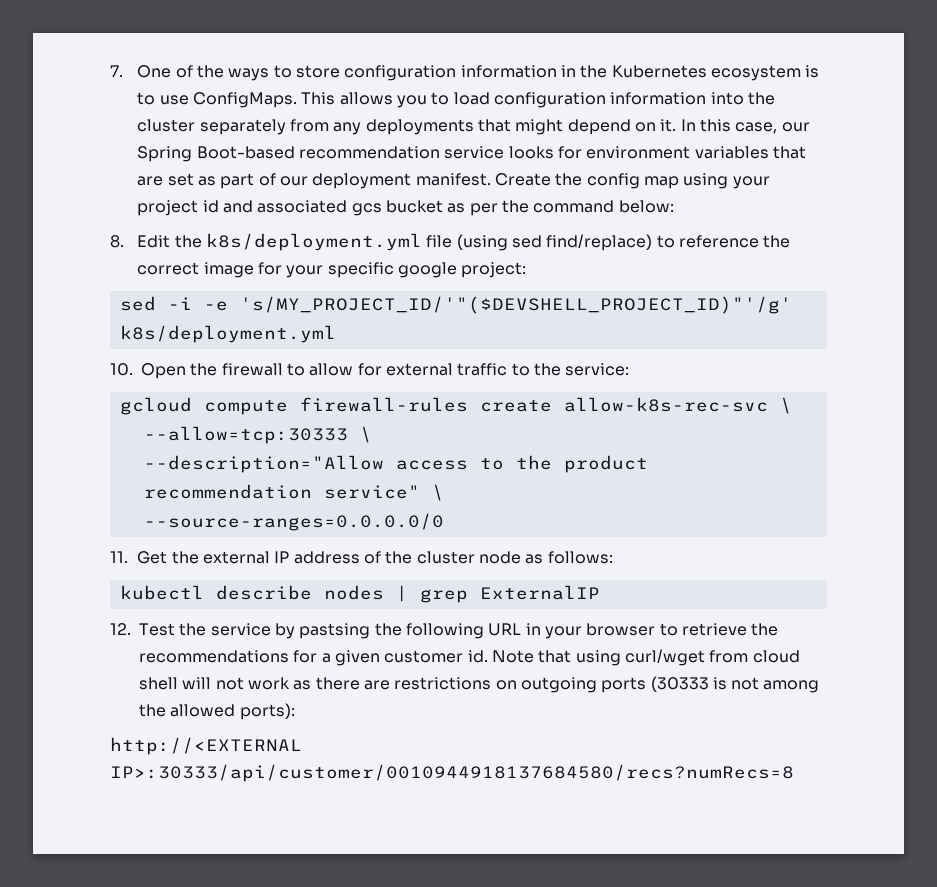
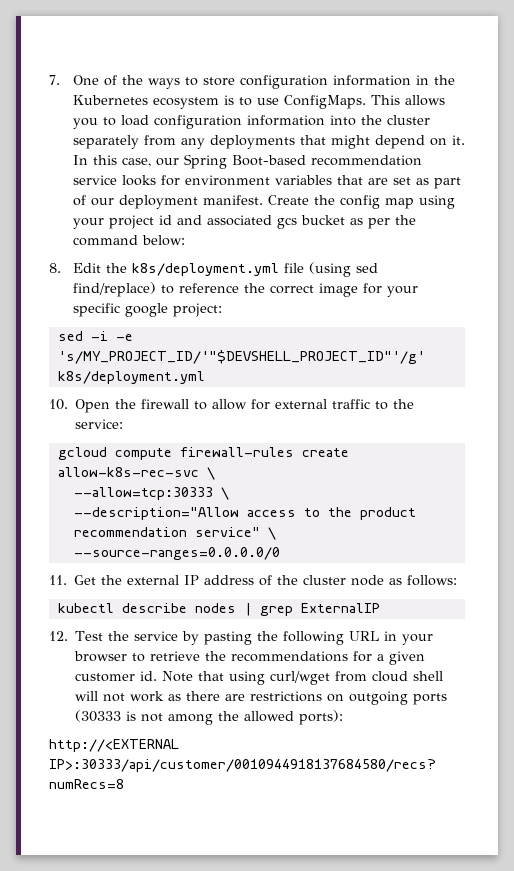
[239,296,792,314] 's/MY_PROJECT_ID/'"($DEVSHELL_PROJECT_ID)"'/g' -> [57,350,425,364] 's/MY_PROJECT_ID/'"$DEVSHELL_PROJECT_ID"'/g'
[299,623,371,639] pastsing -> [204,631,253,645] pasting

